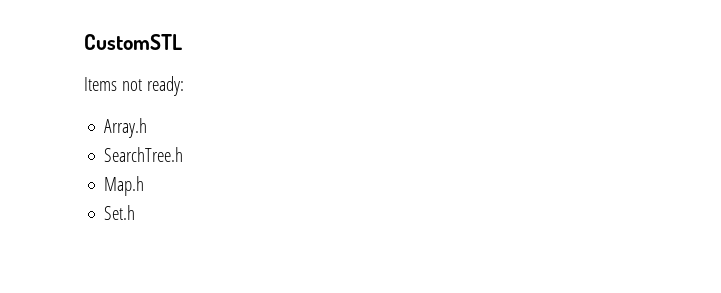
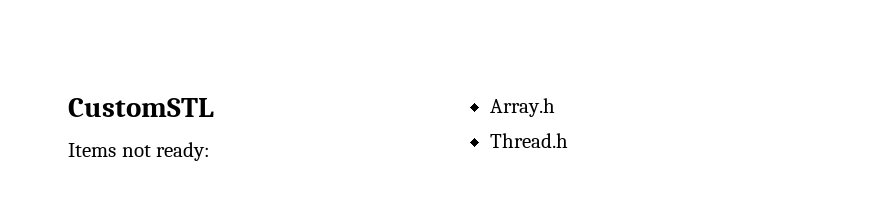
[104,147,184,162] [104,176,145,196] [104,205,136,220] SearchTree.h // Map.h // Set.h -> [489,133,568,148] Thread.h

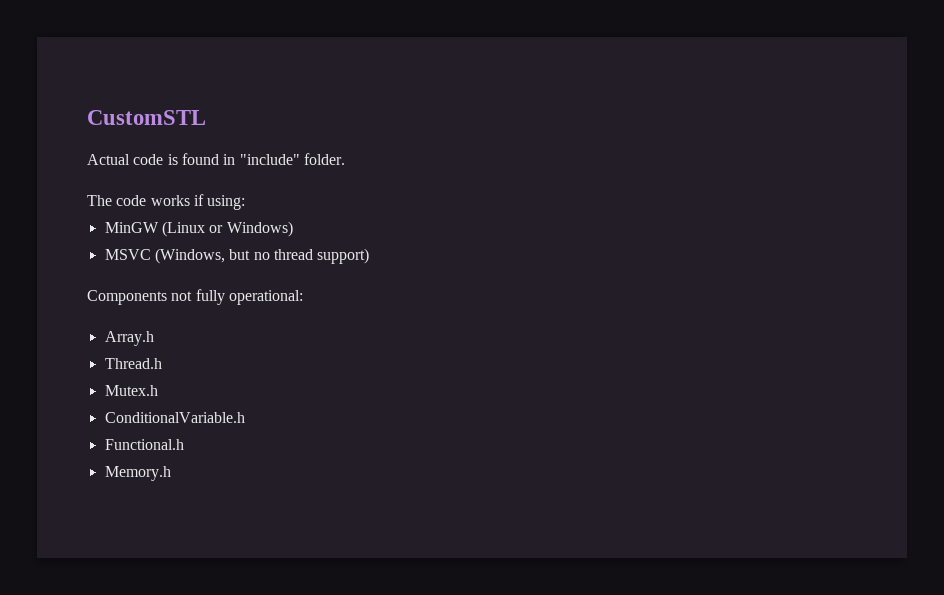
[68,142,211,161] [489,98,555,117] [489,133,568,148] Items not ready: // Array.h // Thread.h -> [87,153,345,165] [87,194,246,210] [104,221,293,237] [104,248,370,264] [87,289,303,305] [104,331,154,346] [104,358,162,369] [104,385,158,396] [104,412,245,423] [104,439,184,450] [104,466,171,481] Actual code is found in "include" folder. // The code works if using: // MinGW (Linux or Windows) // MSVC (Windows, but no thread support) // Components not fully operational: // Array.h // Thread.h // Mutex.h // ConditionalVariable.h // Functional.h // Memory.h

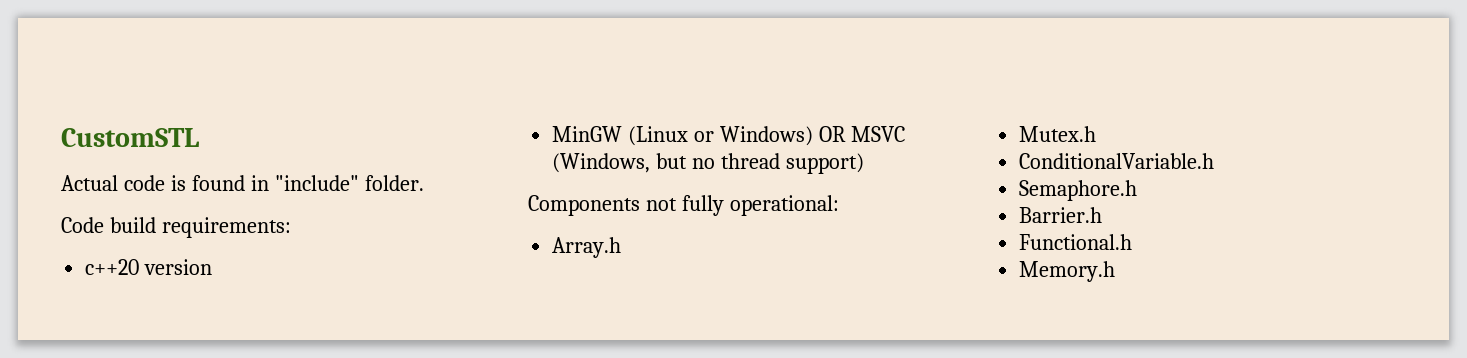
[87,194,246,210] The code works if using: -> [61,217,291,238] [85,259,213,275] Code build requirements: // c++20 version
(293, 229) // -> [818,126,846,142] OR
[104,358,162,369] // Thread.h -> (622, 247) none
(245, 417) none -> [1019,180,1138,201] [1019,207,1103,223] // Semaphore.h // Barrier.h

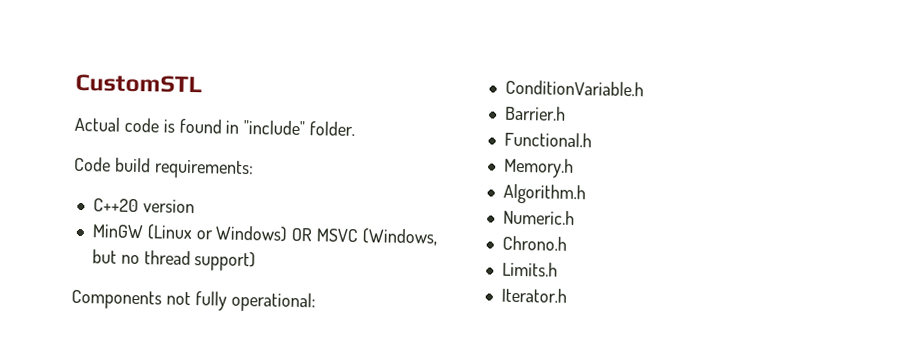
[85,259,140,275] c++20 -> [92,198,139,213] C++20
[552,237,622,258] [1019,126,1097,142] [1019,153,1215,169] [1019,180,1138,201] Array.h // Mutex.h // ConditionalVariable.h // Semaphore.h -> [504,79,644,97] ConditionVariable.h
(1116, 271) none -> [502,183,586,205] [502,209,575,226] [501,235,567,251] [501,261,558,277] [500,287,567,303] // Algorithm.h // Numeric.h // Chrono.h // Limits.h // Iterator.h

